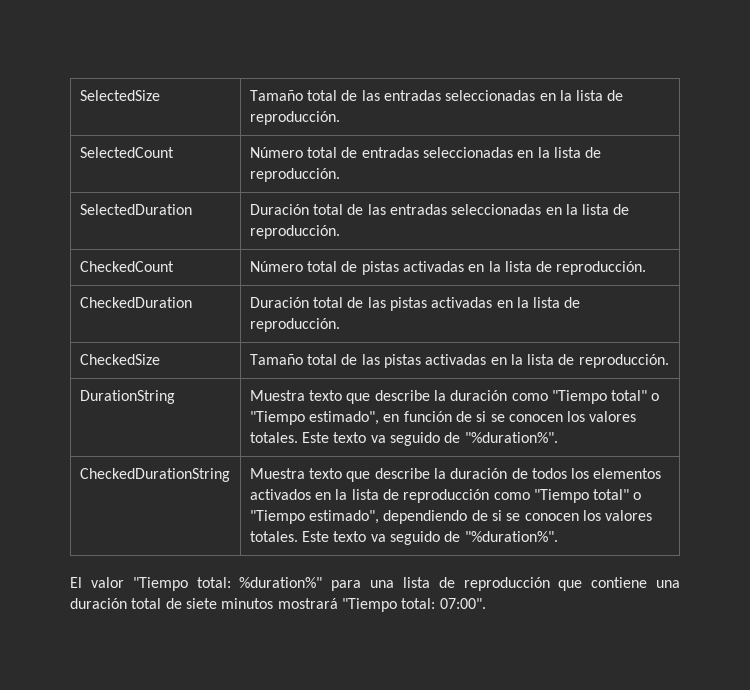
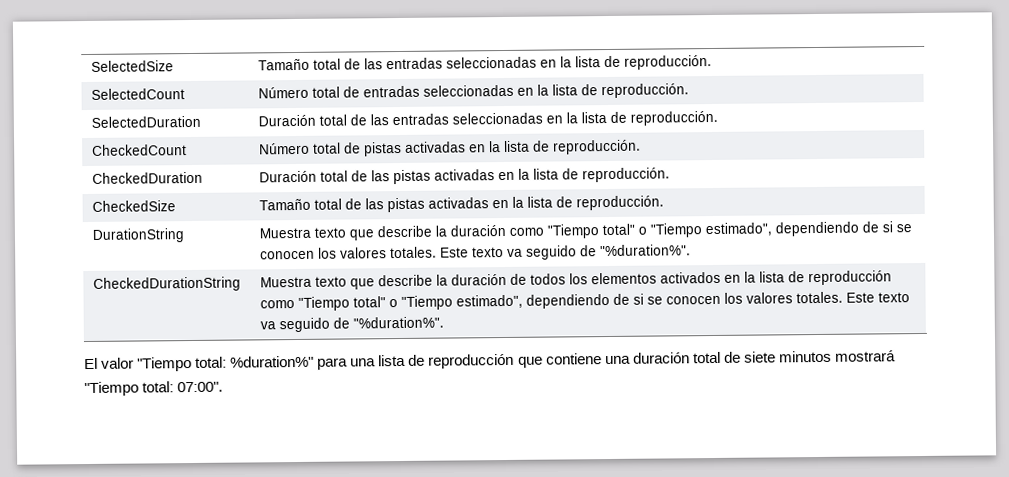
[383,411,452,422] en función -> [774,221,859,237] dependiendo

